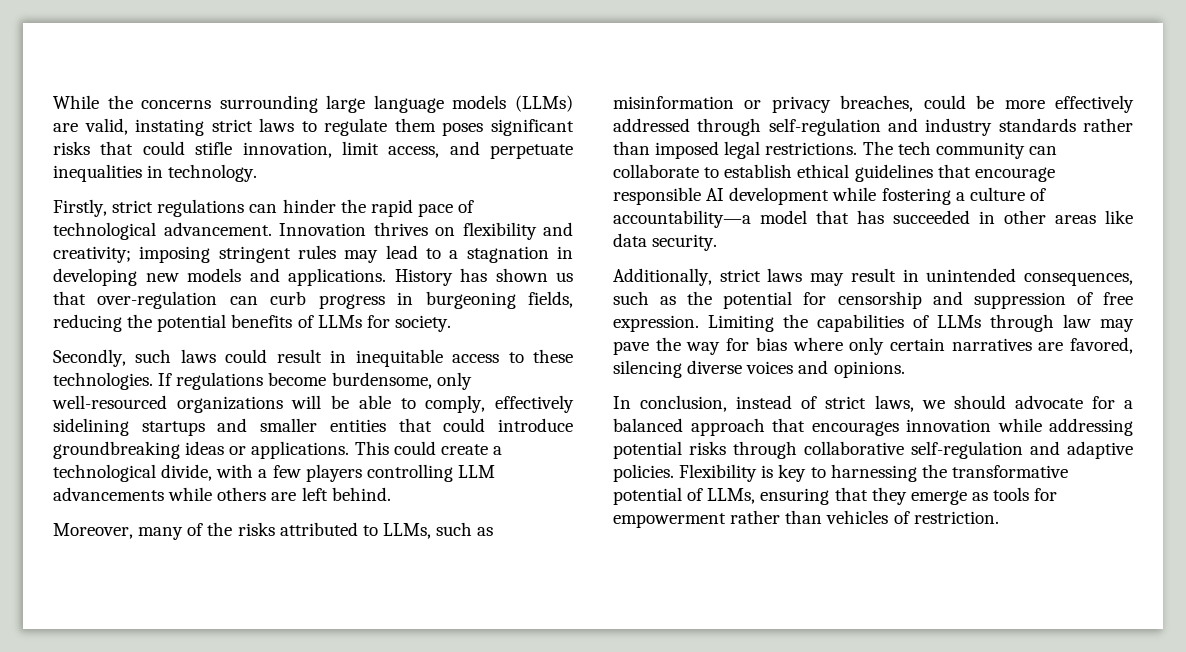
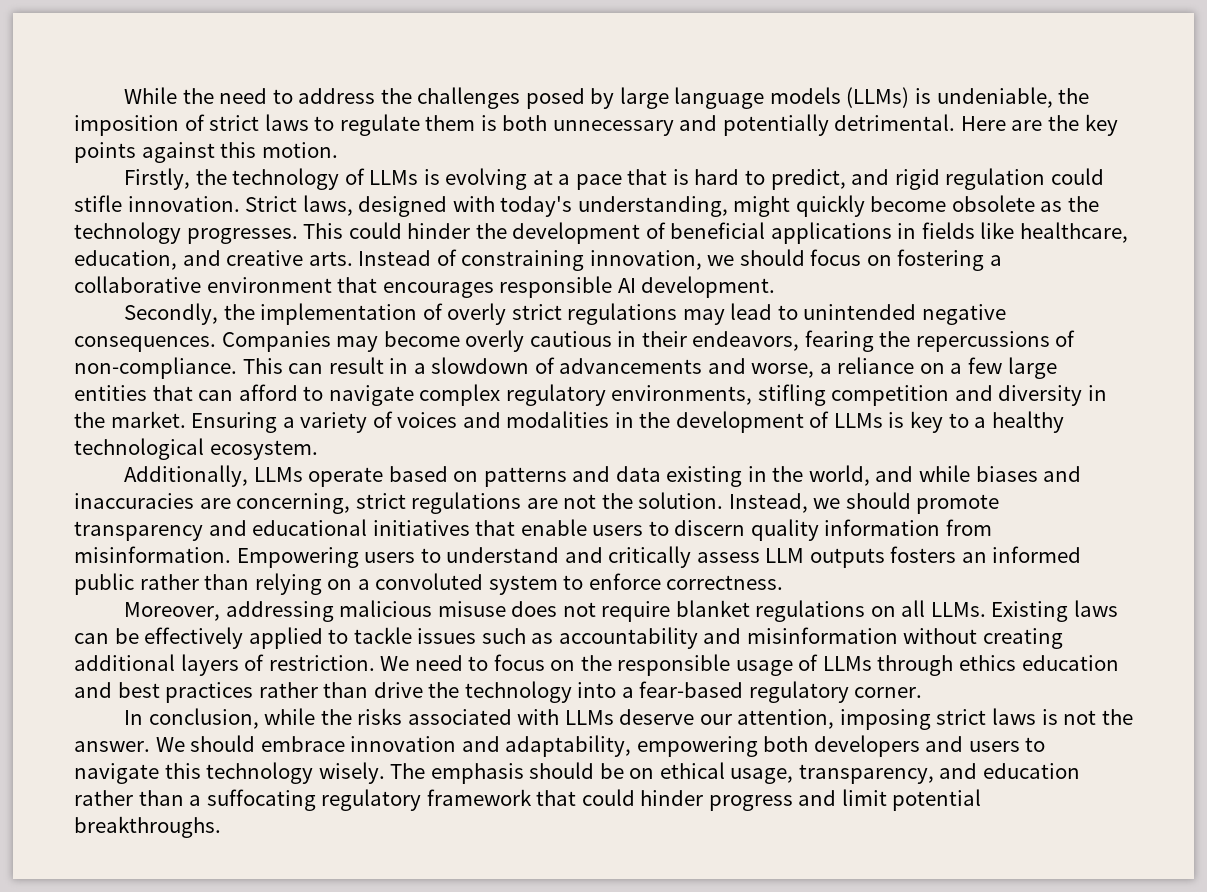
[141,95,573,113] [53,118,205,136] concerns surrounding large language models (LLMs) are valid, instating -> [219,87,1090,109] [74,114,205,136] need to address the challenges posed by large language models (LLMs) is undeniable, the imposition of
[442,119,574,136] [53,141,573,159] [53,164,258,182] [53,199,475,217] [53,222,573,240] [53,245,573,263] [53,268,573,286] [53,291,574,309] [53,314,451,332] [53,349,573,367] [53,372,472,390] [52,395,574,413] [53,418,573,436] [53,441,502,459] [53,464,495,482] [53,487,391,501] [53,522,494,540] [613,95,1134,113] [613,118,1133,136] [613,141,1057,159] [613,164,1055,182] [613,187,1046,205] [613,210,1133,228] [613,233,718,251] [613,268,1133,286] [613,291,1133,309] [613,314,1134,332] [613,337,1133,355] [613,360,905,378] [613,395,1133,412] [613,418,1133,436] [613,441,1133,459] [613,464,1068,482] [613,487,1058,505] [613,510,999,528] poses significant risks that could stifle innovation, limit access, and perpetuate inequalities in technology. // Firstly, strict regulations can hinder the rapid pace of technological advancement. Innovation thrives on flexibility and creativity; imposing stringent rules may lead to a stagnation in developing new models and applications. History has shown us that over-regulation can curb progress in burgeoning fields, reducing the potential benefits of LLMs for society. // Secondly, such laws could result in inequitable access to these technologies. If regulations become burdensome, only well-resourced organizations will be able to comply, effectively sidelining startups and smaller entities that could introduce groundbreaking ideas or applications. This could create a technological divide, with a few players controlling LLM advancements while others are left behind. // Moreover, many of the risks attributed to LLMs, such as misinformation or privacy breaches, could be more effectively addressed through self-regulation and industry standards rather than imposed legal restrictions. The tech community can collaborate to establish ethical guidelines that encourage responsible AI development while fostering a culture of accountability—a model that has succeeded in other areas like data security. // Additionally, strict laws may result in unintended consequences, such as the potential for censorship and suppression of free expression. Limiting the capabilities of LLMs through law may pave the way for bias where only certain narratives are favored, silencing diverse voices and opinions. // In conclusion, instead of strict laws, we should advocate for a balanced approach that encourages innovation while addressing potential risks through collaborative self-regulation and adaptive policies. Flexibility is key to harnessing the transformative potential of LLMs, ensuring that they emerge as tools for empowerment rather than vehicles of restriction. -> [480,114,1118,136] [74,142,338,163] [124,168,1104,190] [74,195,1099,217] [74,222,1128,244] [74,249,1002,271] [74,276,776,298] [124,303,1006,325] [74,330,1076,352] [74,357,1057,379] [74,384,1107,406] [74,411,1064,433] [74,438,318,460] [124,465,1082,487] [74,492,1000,514] [74,519,992,541] [74,546,1082,568] [74,573,784,595] [124,600,1118,622] [74,627,1063,649] [74,654,1119,676] [74,681,923,703] [124,708,1133,730] [74,735,1046,757] [74,762,1080,784] [74,789,982,811] [74,816,221,838] is both unnecessary and potentially detrimental. Here are the key points against this motion. // Firstly, the technology of LLMs is evolving at a pace that is hard to predict, and rigid regulation could stifle innovation. Strict laws, designed with today's understanding, might quickly become obsolete as the technology progresses. This could hinder the development of beneficial applications in fields like healthcare, education, and creative arts. Instead of constraining innovation, we should focus on fostering a collaborative environment that encourages responsible AI development. // Secondly, the implementation of overly strict regulations may lead to unintended negative consequences. Companies may become overly cautious in their endeavors, fearing the repercussions of non-compliance. This can result in a slowdown of advancements and worse, a reliance on a few large entities that can afford to navigate complex regulatory environments, stifling competition and diversity in the market. Ensuring a variety of voices and modalities in the development of LLMs is key to a healthy technological ecosystem. // Additionally, LLMs operate based on patterns and data existing in the world, and while biases and inaccuracies are concerning, strict regulations are not the solution. Instead, we should promote transparency and educational initiatives that enable users to discern quality information from misinformation. Empowering users to understand and critically assess LLM outputs fosters an informed public rather than relying on a convoluted system to enforce correctness. // Moreover, addressing malicious misuse does not require blanket regulations on all LLMs. Existing laws can be effectively applied to tackle issues such as accountability and misinformation without creating additional layers of restriction. We need to focus on the responsible usage of LLMs through ethics education and best practices rather than drive the technology into a fear-based regulatory corner. // In conclusion, while the risks associated with LLMs deserve our attention, imposing strict laws is not the answer. We should embrace innovation and adaptability, empowering both developers and users to navigate this technology wisely. The emphasis should be on ethical usage, transparency, and education rather than a suffocating regulatory framework that could hinder progress and limit potential breakthroughs.

